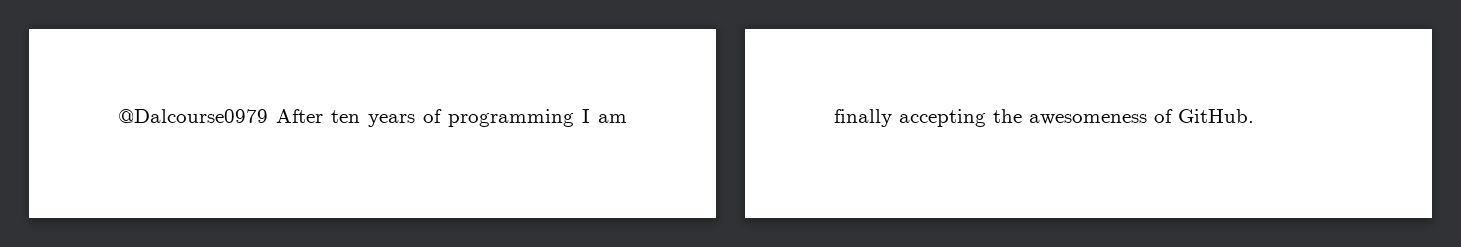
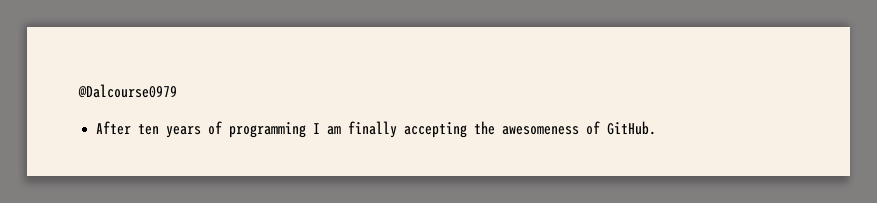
(268, 116) none -> (177, 91) //

